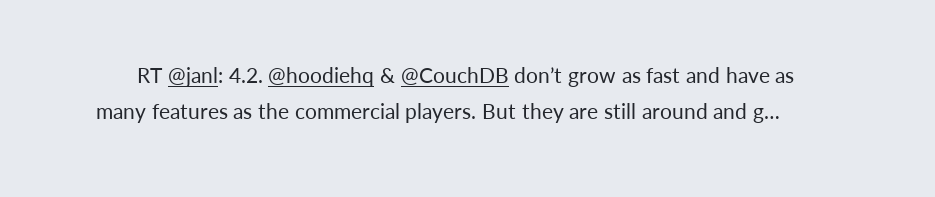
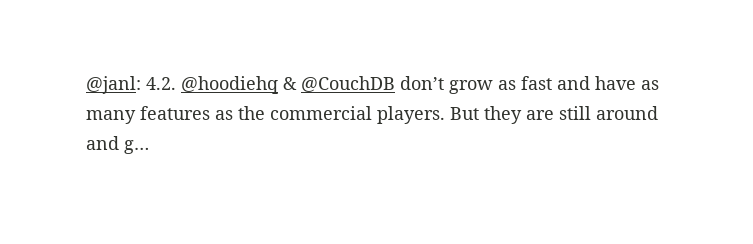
[137,68,164,83] RT -> (86, 85) none

